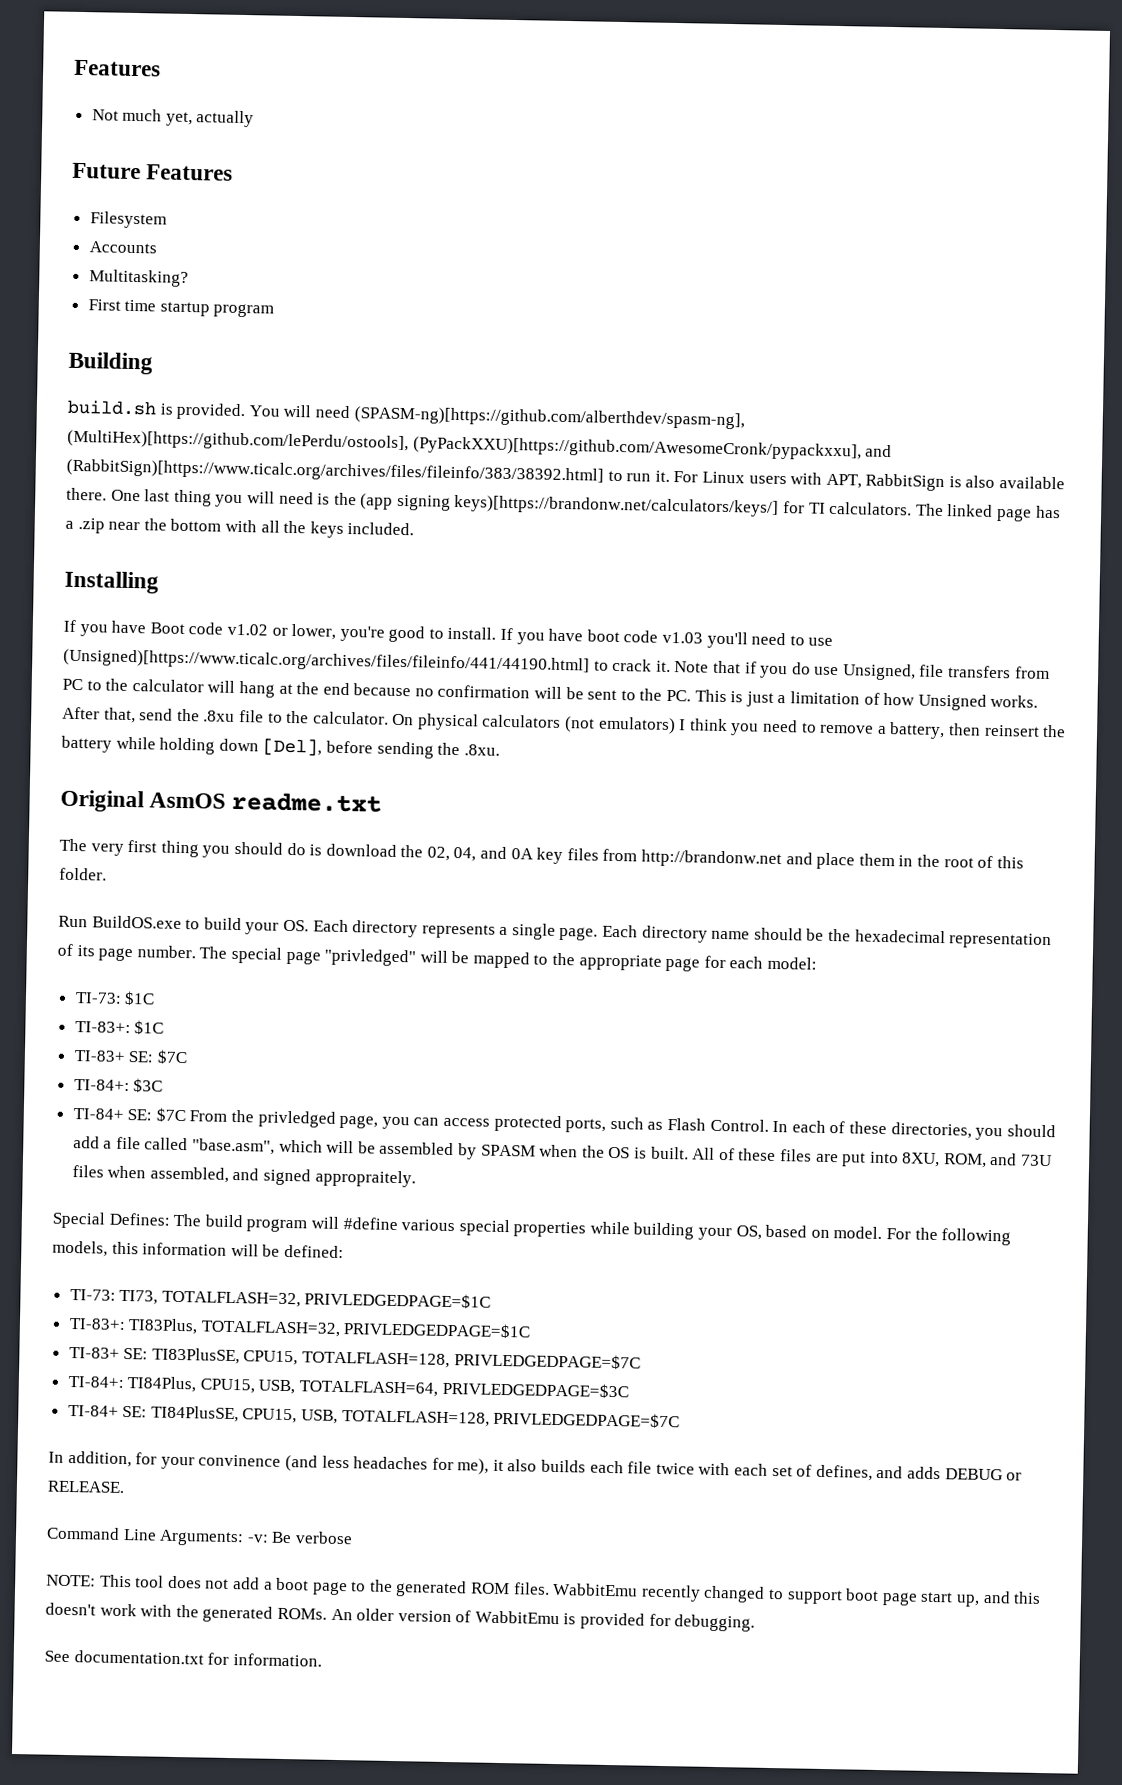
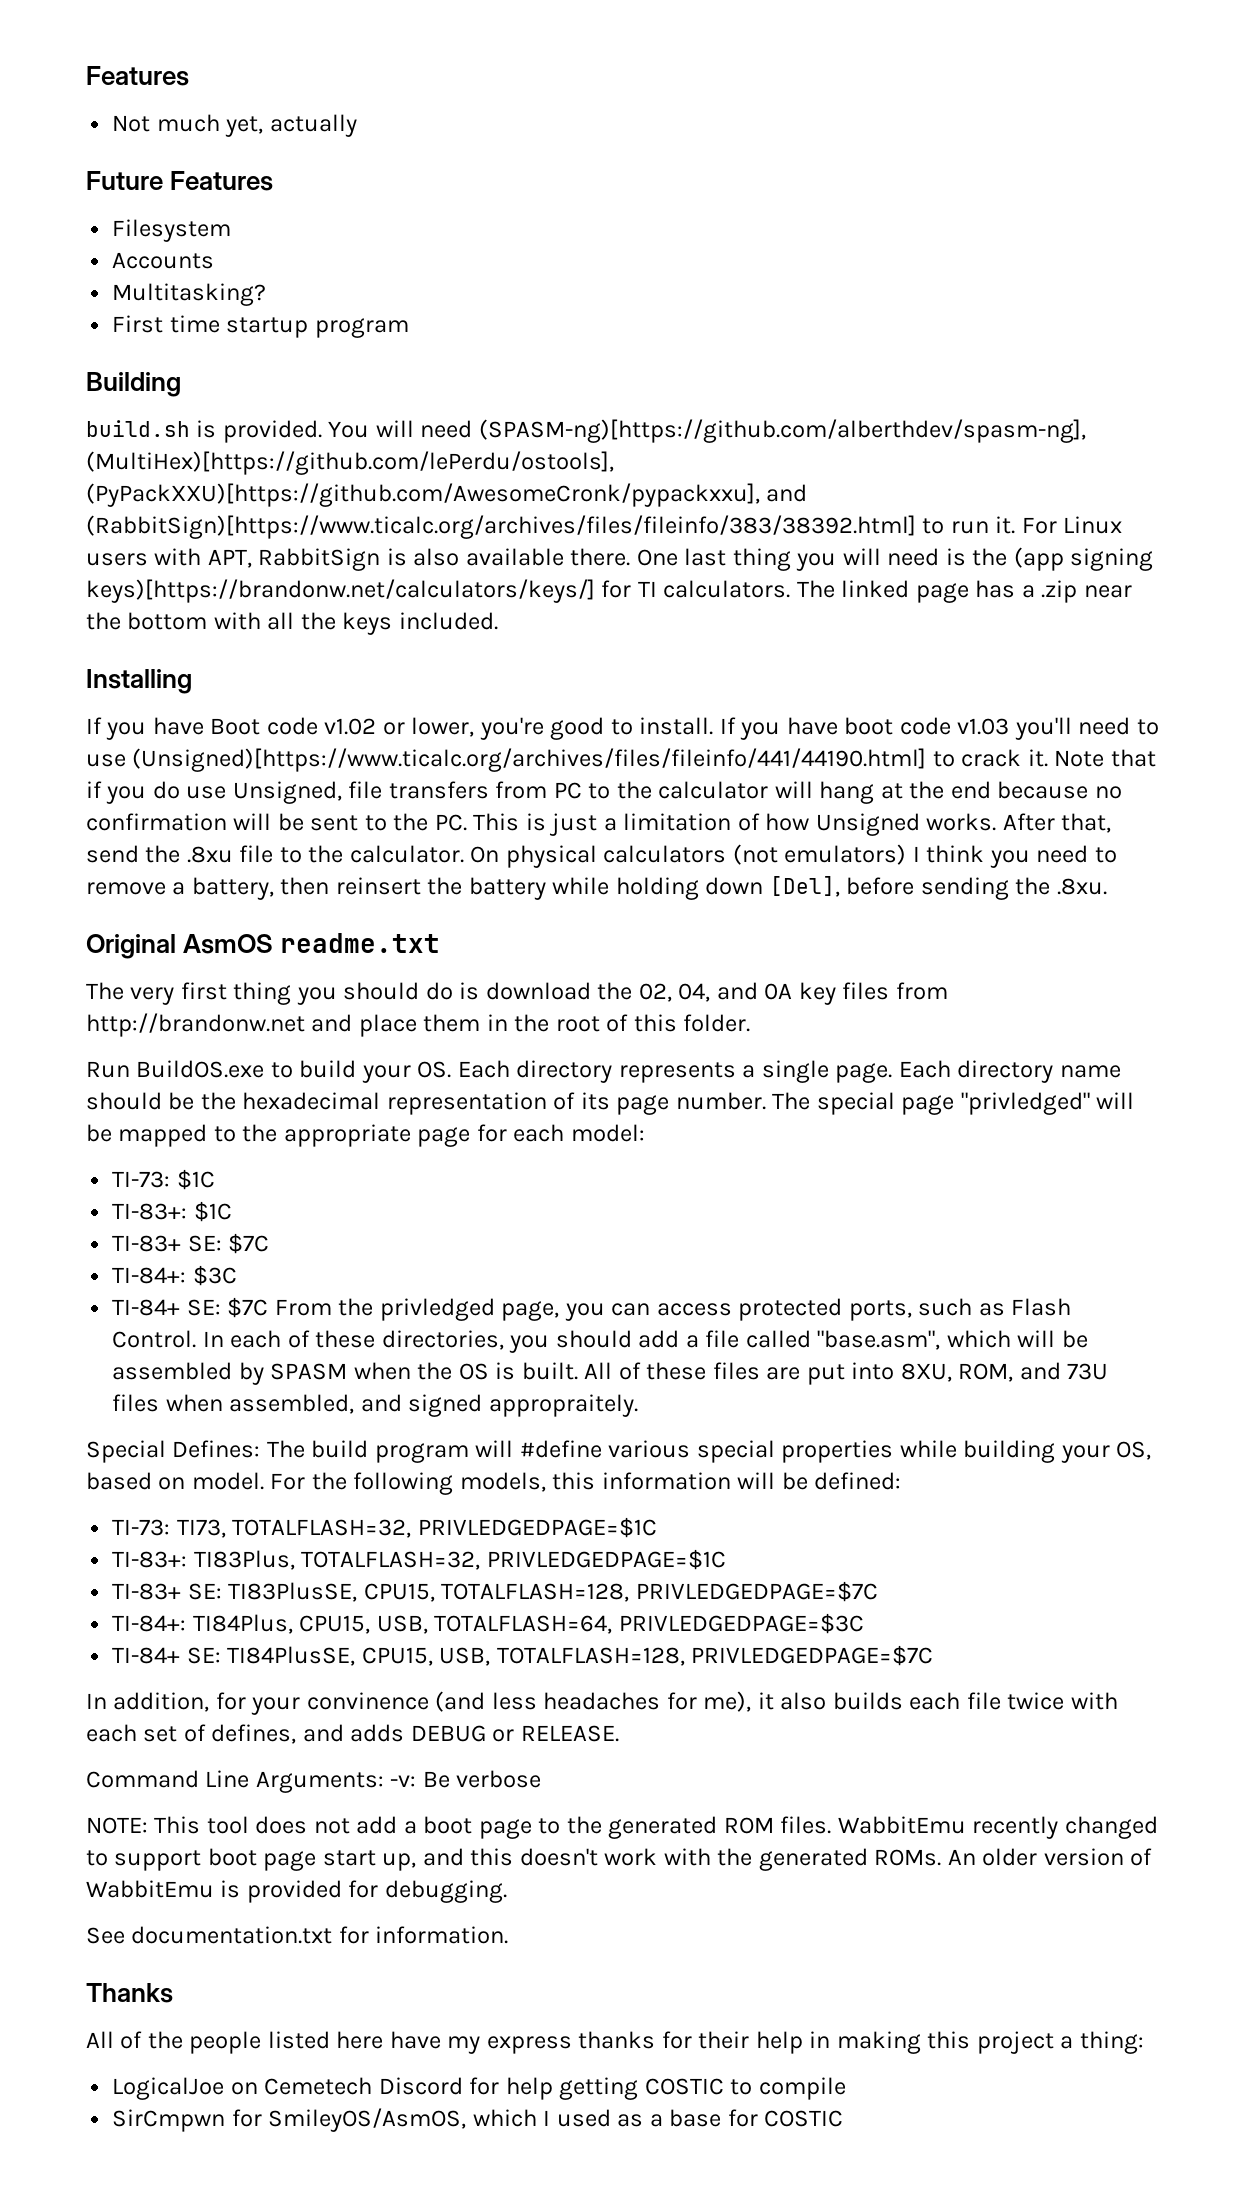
(322, 1660) none -> [86,1983,173,2003] [86,2031,1144,2054] [112,2077,846,2100] [112,2108,844,2132] // Thanks // All of the people listed here have my express thanks for their help in making this project a thing: // LogicalJoe on Cemetech Discord for help getting COSTIC to compile // SirCmpwn for SmileyOS/AsmOS, which I used as a base for COSTIC

